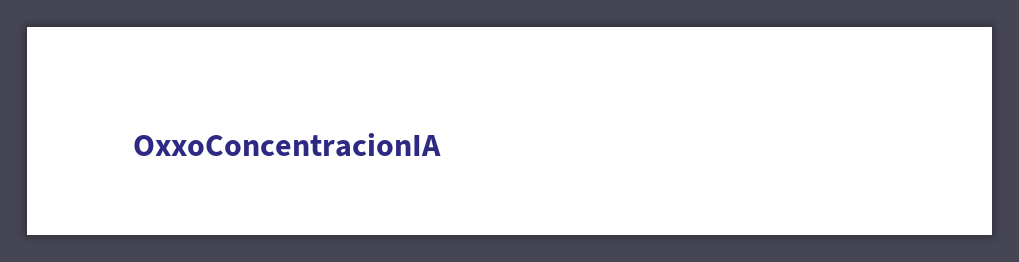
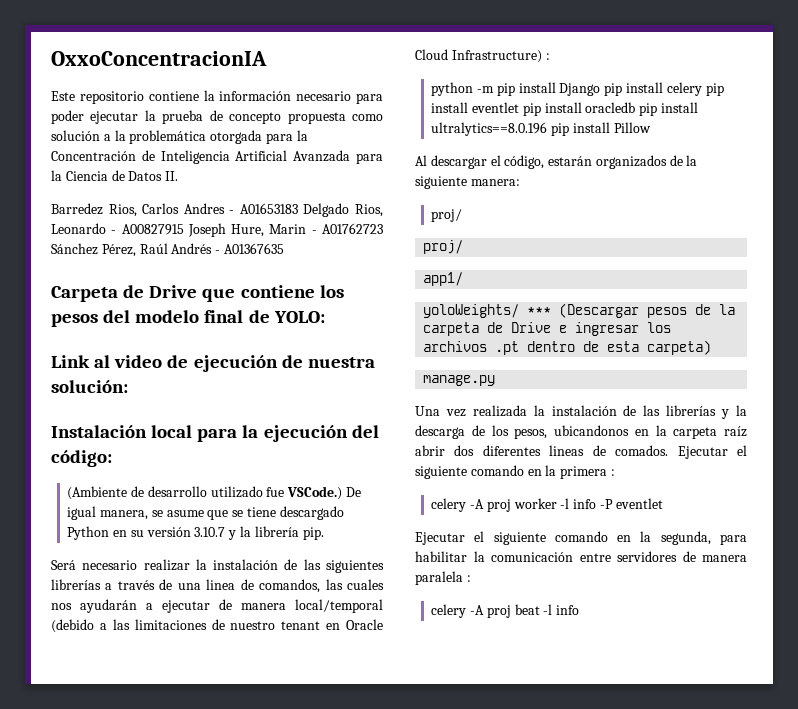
(441, 145) none -> [51,90,383,104] [51,110,383,124] [51,130,308,144] [51,150,384,164] [51,170,179,181] [51,203,383,217] [51,223,383,237] [51,243,284,257] [51,285,344,302] [51,310,325,327] [51,355,375,372] [51,380,128,393] [51,425,379,442] [51,450,112,467] [67,486,361,500] [67,506,344,520] [67,526,324,540] [51,559,384,573] [51,579,385,593] [51,599,383,613] [51,619,383,633] [415,49,550,63] [431,82,724,96] [431,102,698,116] [431,122,651,136] [415,155,698,169] [415,176,520,189] [431,209,463,222] [423,240,464,254] [423,272,464,286] [423,303,736,318] [423,322,672,336] [423,340,712,355] [423,375,496,386] [415,405,747,419] [415,425,747,439] [415,445,747,459] [415,465,615,479] [431,498,663,512] [415,531,747,545] [415,551,747,562] [415,571,471,585] [431,604,580,618] // Este repositorio contiene la información necesario para poder ejecutar la prueba de concepto propuesta como solución a la problemática otorgada para la Concentración de Inteligencia Artificial Avanzada para la Ciencia de Datos II. // Barredez Rios, Carlos Andres - A01653183 Delgado Rios, Leonardo - A00827915 Joseph Hure, Marin - A01762723 Sánchez Pérez, Raúl Andrés - A01367635 // Carpeta de Drive que contiene los pesos del modelo final de YOLO: // Link al video de ejecución de nuestra solución: // Instalación local para la ejecución del código: // (Ambiente de desarrollo utilizado fue VSCode.) De igual manera, se asume que se tiene descargado Python en su versión 3.10.7 y la librería pip. // Será necesario realizar la instalación de las siguientes librerías a través de una linea de comandos, las cuales nos ayudarán a ejecutar de manera local/temporal (debido a las limitaciones de nuestro tenant en Oracle Cloud Infrastructure) : // python -m pip install Django pip install celery pip install eventlet pip install oracledb pip install ultralytics==8.0.196 pip install Pillow // Al descargar el código, estarán organizados de la siguiente manera: // proj/ // proj/ // app1/ // yoloWeights/ *** (Descargar pesos de la carpeta de Drive e ingresar los archivos .pt dentro de esta carpeta) // manage.py // Una vez realizada la instalación de las librerías y la descarga de los pesos, ubicandonos en la carpeta raíz abrir dos diferentes lineas de comados. Ejecutar el siguiente comando en la primera : // celery -A proj worker -l info -P eventlet // Ejecutar el siguiente comando en la segunda, para habilitar la comunicación entre servidores de manera paralela : // celery -A proj beat -l info

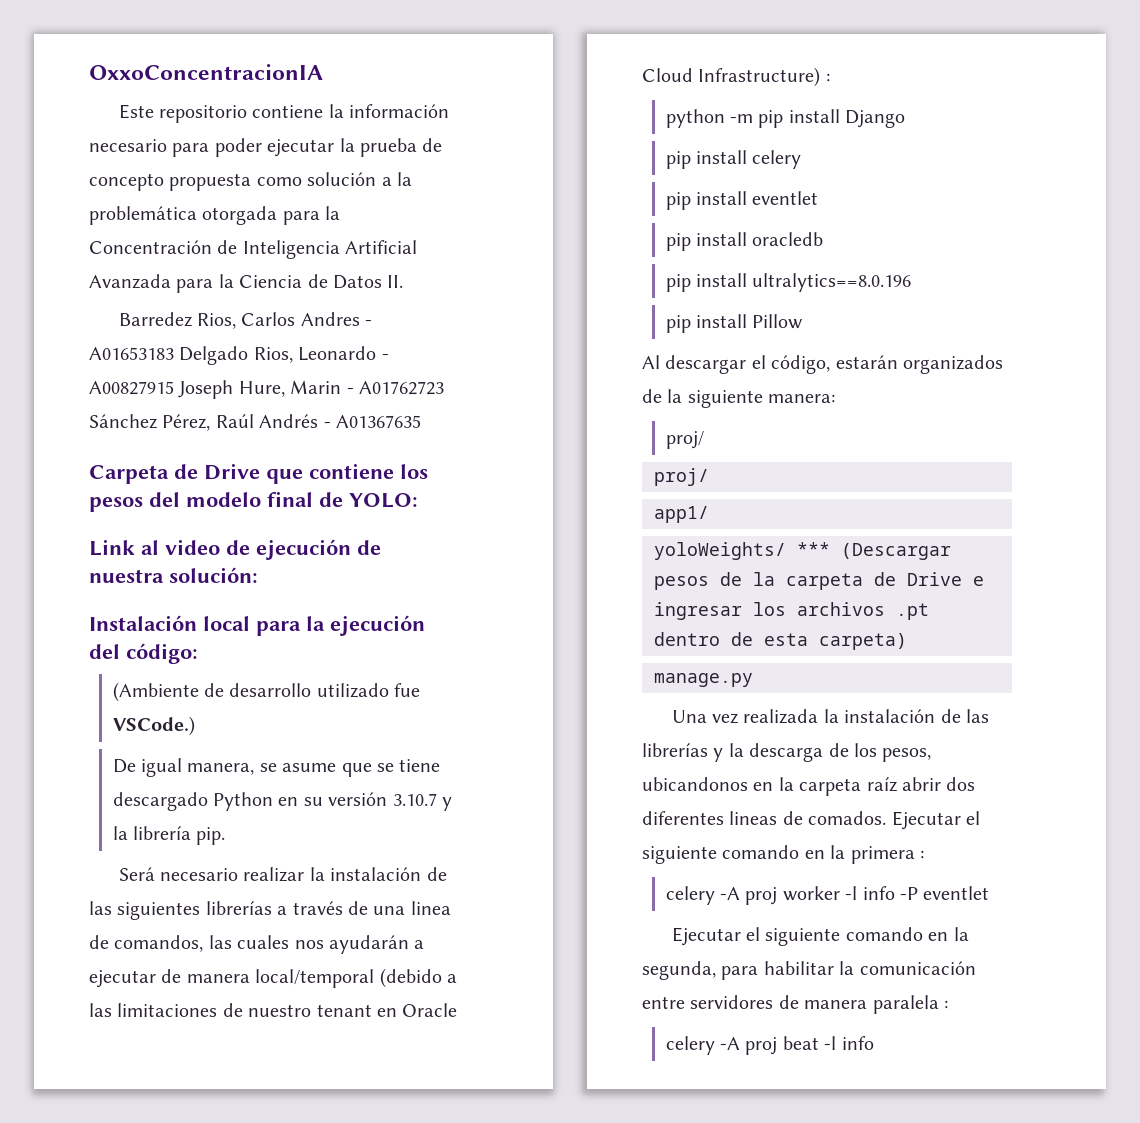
(343, 493) none -> (195, 726) //
(601, 89) none -> (906, 119) //
(702, 89) none -> (802, 159) //
(520, 107) none -> (819, 198) //
(636, 107) none -> (824, 239) //
(548, 129) none -> (912, 282) //

